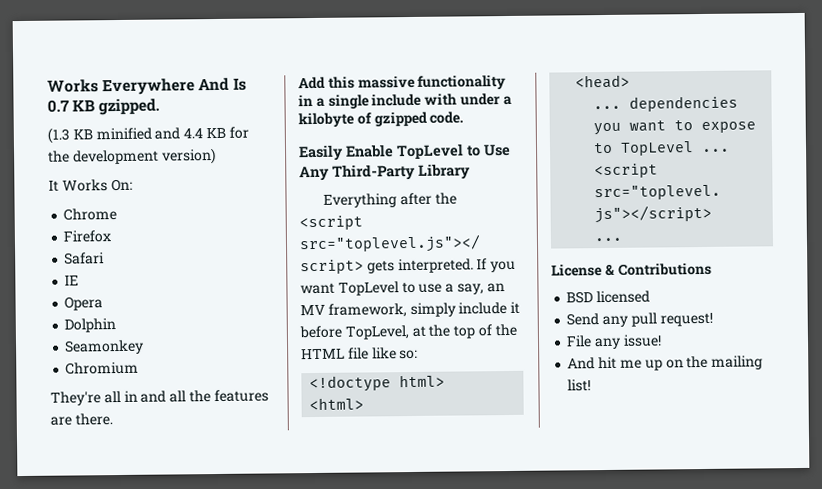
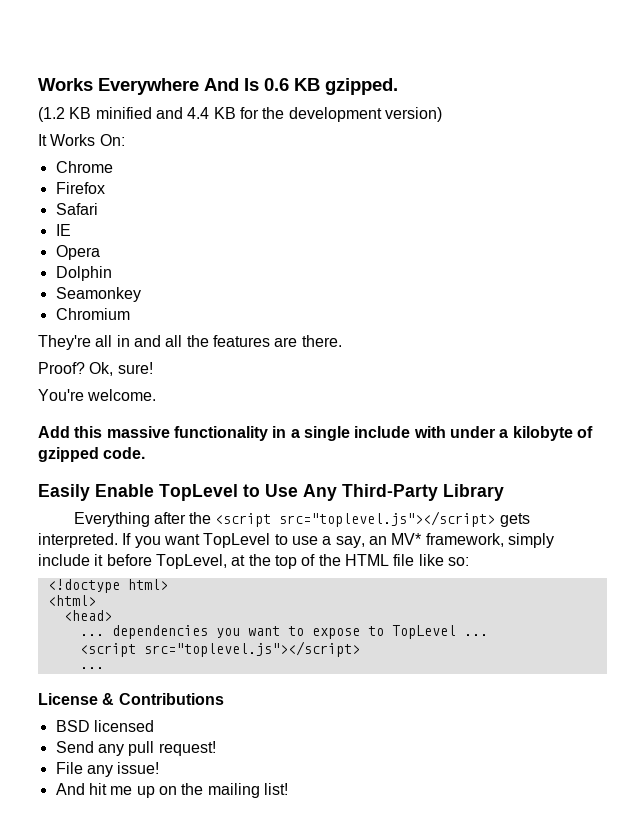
[47,99,70,113] 0.7 -> [264,78,289,91] 0.6
[47,127,70,144] (1.3 -> [38,107,65,122] (1.2
(113, 419) none -> [38,362,153,376] [38,389,157,401] // Proof? Ok, sure! // You're welcome.
[300,304,325,316] MV -> [391,533,422,545] MV*

